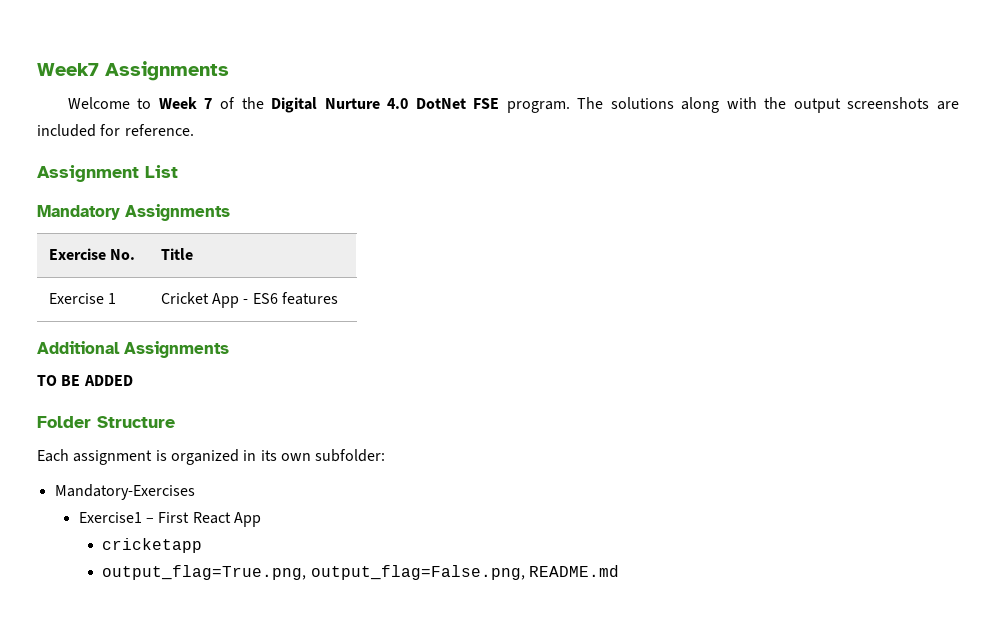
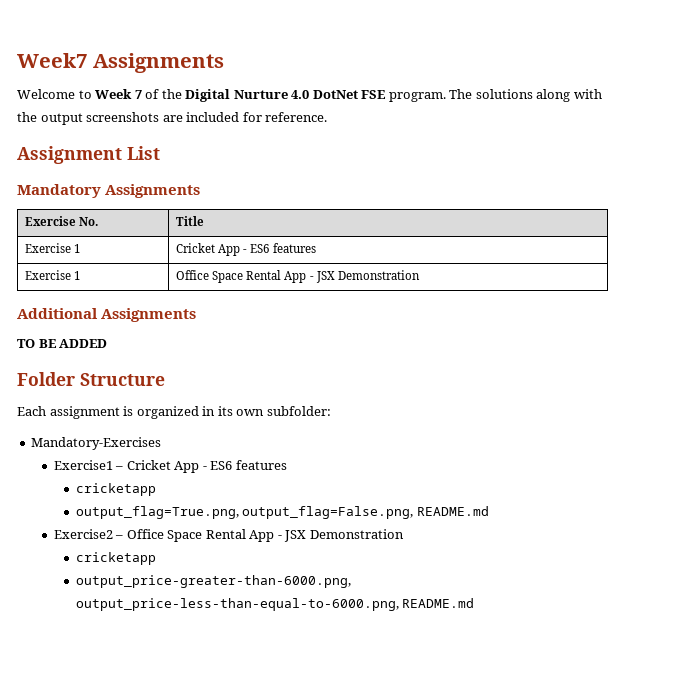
(339, 298) none -> [25,270,81,280] [176,270,420,283] // Exercise 1 | Office Space Rental App - JSX Demonstration
[158,512,261,527] First React App -> [126,460,287,473] Cricket App - ES6 features
(620, 571) none -> [53,529,404,542] [75,552,156,565] [75,575,351,588] [75,598,475,611] // Exercise2 – Office Space Rental App - JSX Demonstration // cricketapp // output_price-greater-than-6000.png, output_price-less-than-equal-to-6000.png, README.md

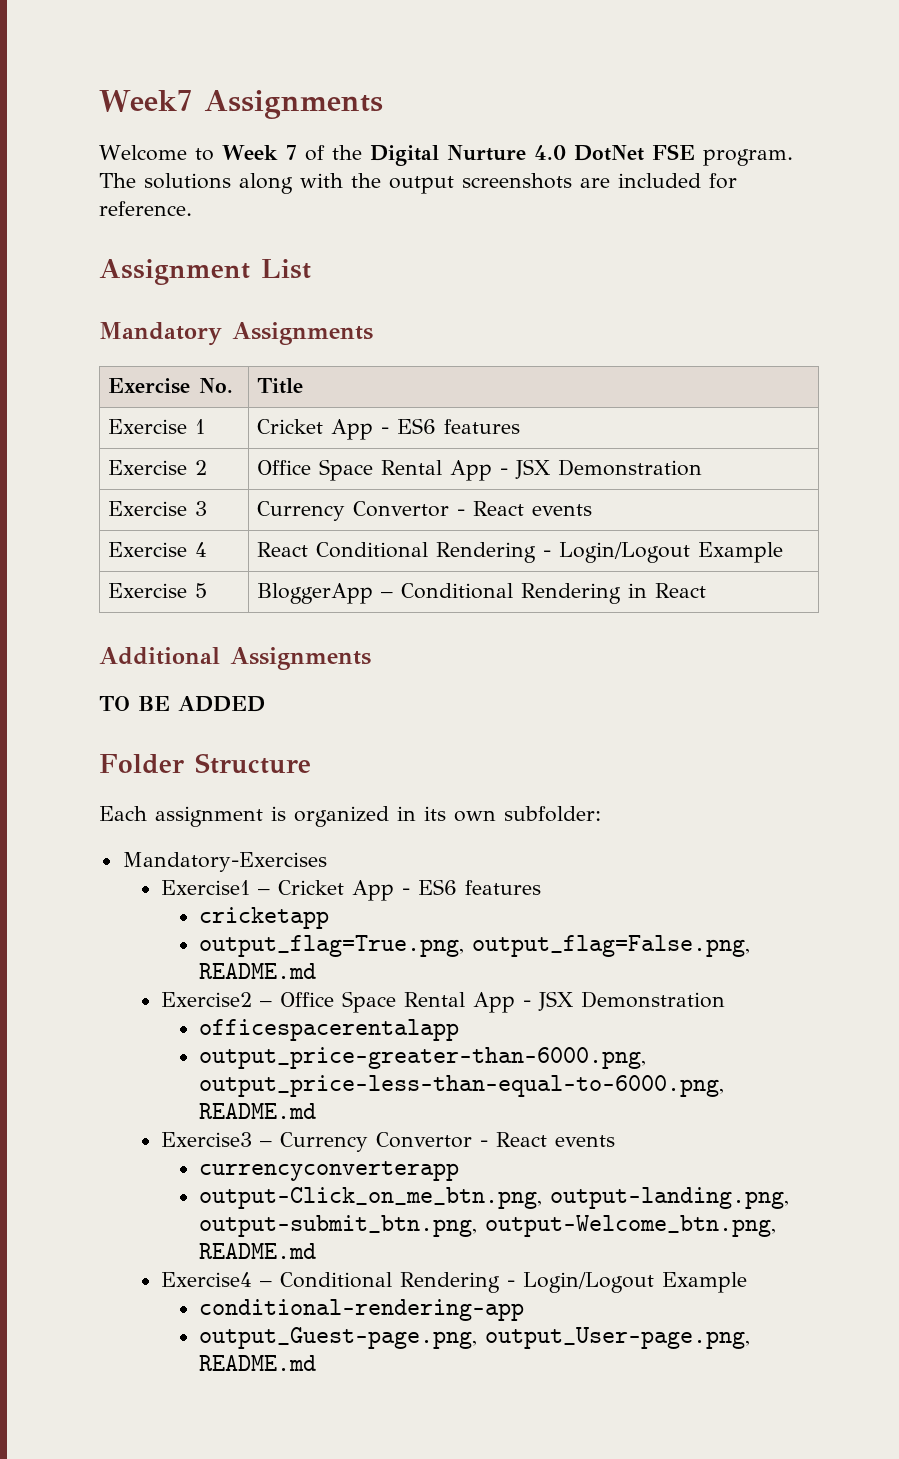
[74,271,81,280] [176,270,420,283] 1 | Office Space Rental App - JSX Demonstration -> [195,460,208,475] [257,459,703,481] [108,501,208,516] [257,501,593,521] [108,542,208,557] [257,542,784,563] [108,583,208,598] [257,583,707,604] 2 | Office Space Rental App - JSX Demonstration // Exercise 3 | Currency Convertor - React events // Exercise 4 | React Conditional Rendering - Login/Logout Example // Exercise 5 | BloggerApp – Conditional Rendering in React
[75,552,156,565] cricketapp -> [199,1019,460,1041] officespacerentalapp
(475, 603) none -> [160,1132,615,1152] [199,1161,460,1181] [199,1187,790,1209] [199,1215,777,1237] [199,1243,317,1259] [160,1272,747,1293] [199,1299,525,1321] [199,1327,751,1349] [199,1355,317,1371] // Exercise3 – Currency Convertor - React events // currencyconverterapp // output-Click_on_me_btn.png, output-landing.png, output-submit_btn.png, output-Welcome_btn.png, README.md // Exercise4 – Conditional Rendering - Login/Logout Example // conditional-rendering-app // output_Guest-page.png, output_User-page.png, README.md

